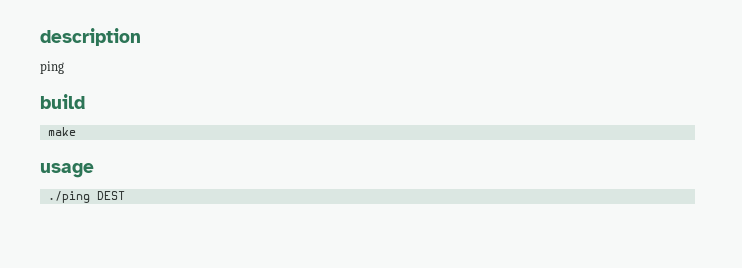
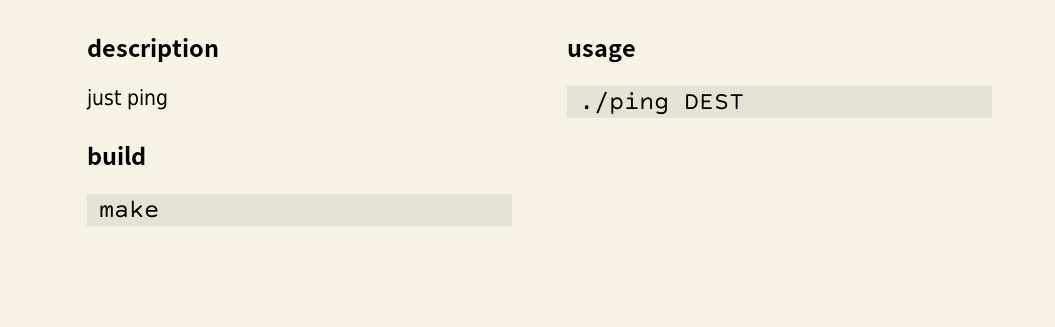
(141, 37) none -> [86,89,121,110] just

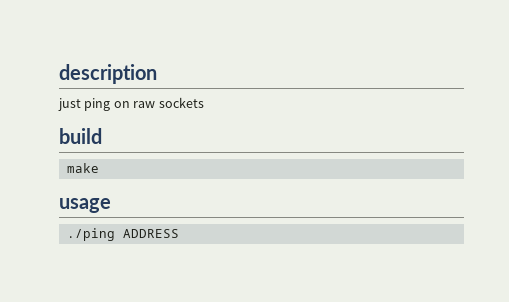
(168, 99) none -> [113,97,204,108] on raw sockets
[684,93,745,110] DEST -> [122,229,179,238] ADDRESS

